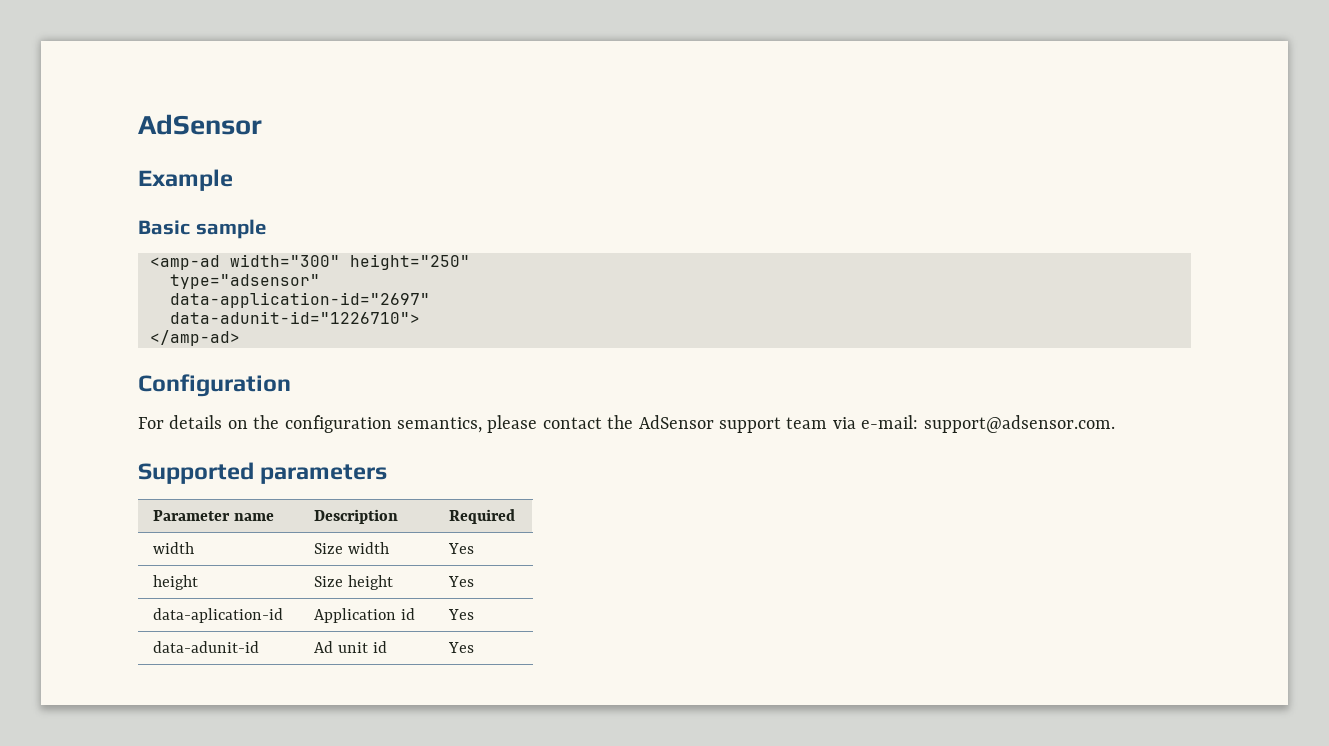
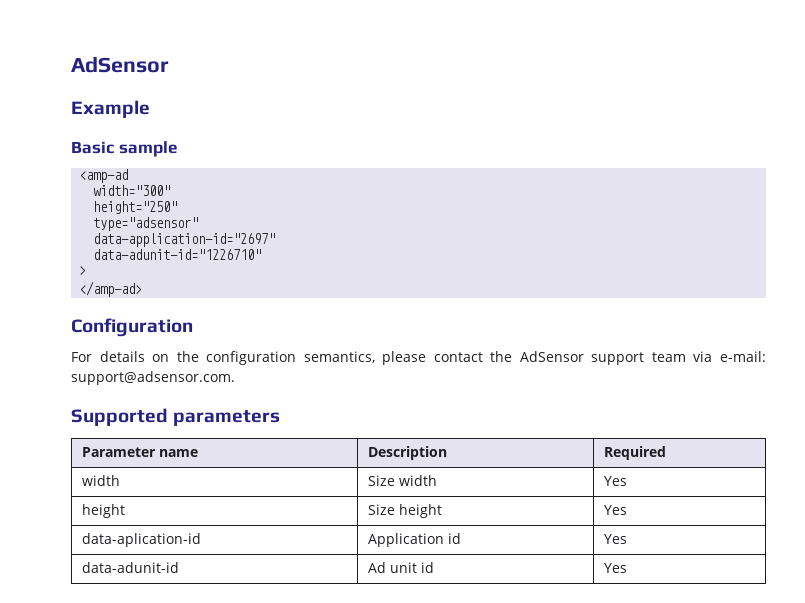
(220, 262) none -> (129, 176) //
(340, 260) none -> (171, 190) //
[170,311,420,324] data-adunit-id="1226710"> -> [93,249,262,260] [79,266,87,275] data-adunit-id="1226710" // >

